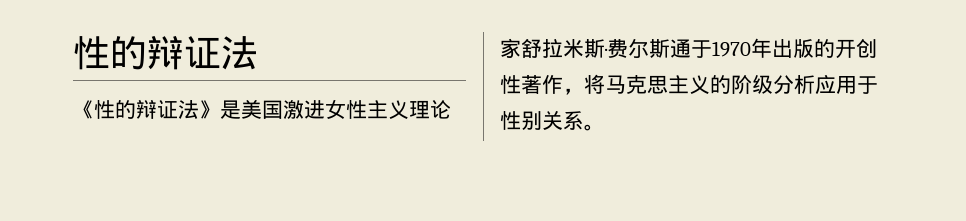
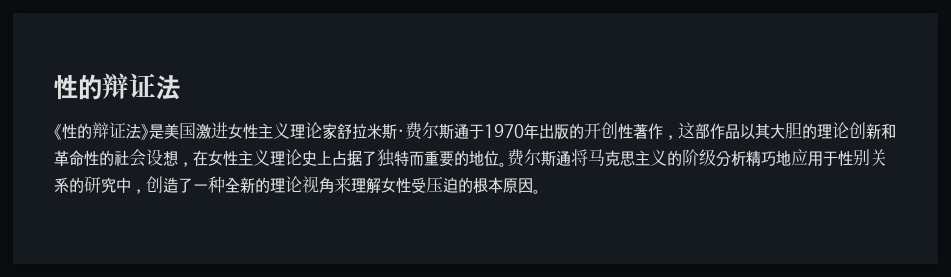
(584, 91) none -> [678,122,896,140] [54,149,571,167] 这部作品以其大胆的理论创新和革命性的社会设想，在女性主义理论史上占据了独特而重要的地位。费尔斯通
(815, 84) none -> [746,150,791,166] 精巧地
(584, 120) none -> [69,176,533,194] 的研究中，创造了一种全新的理论视角来理解女性受压迫的根本原因

